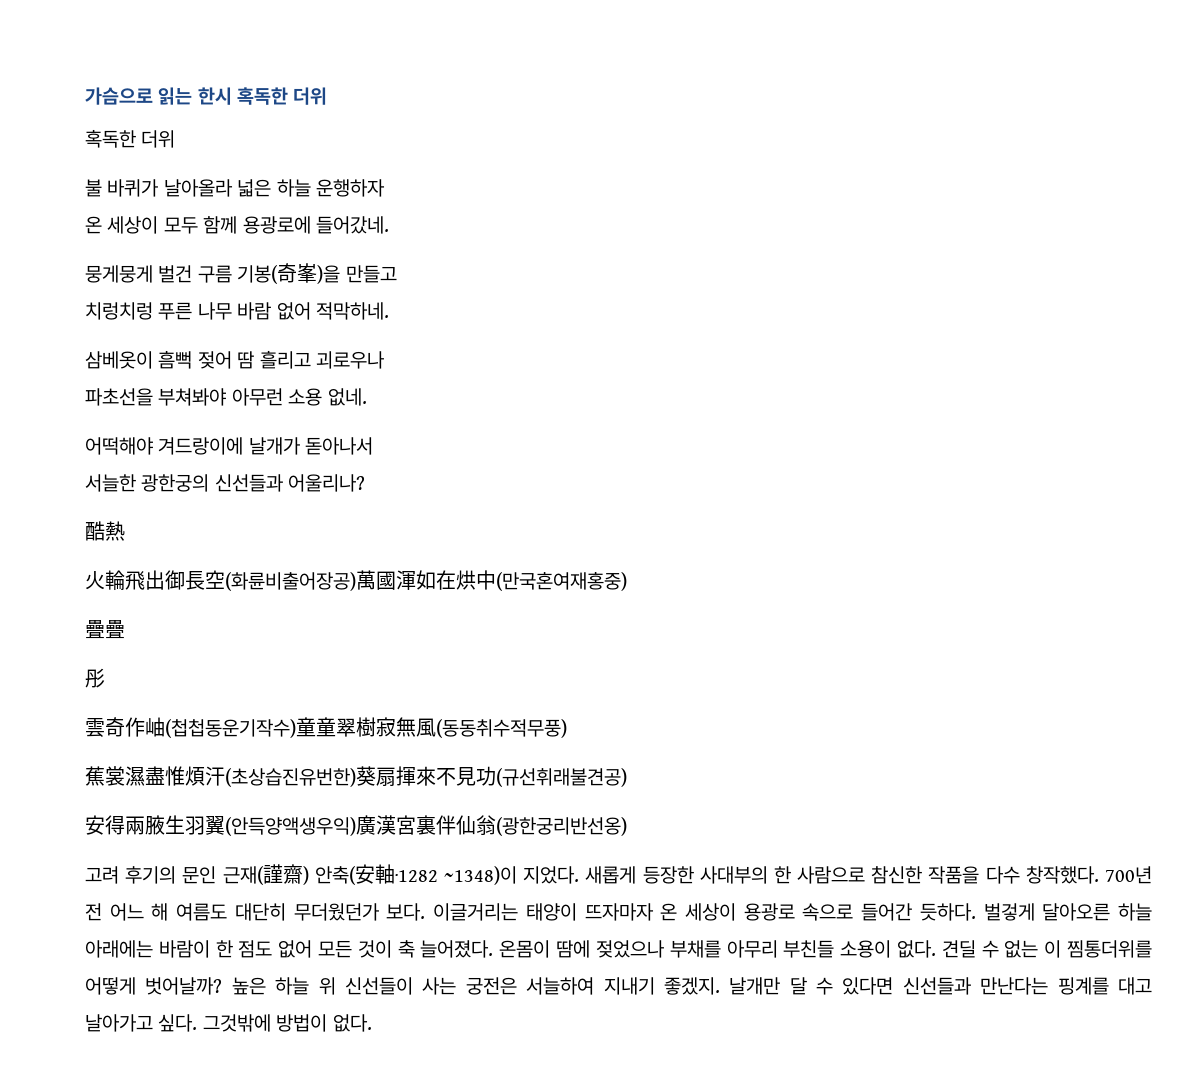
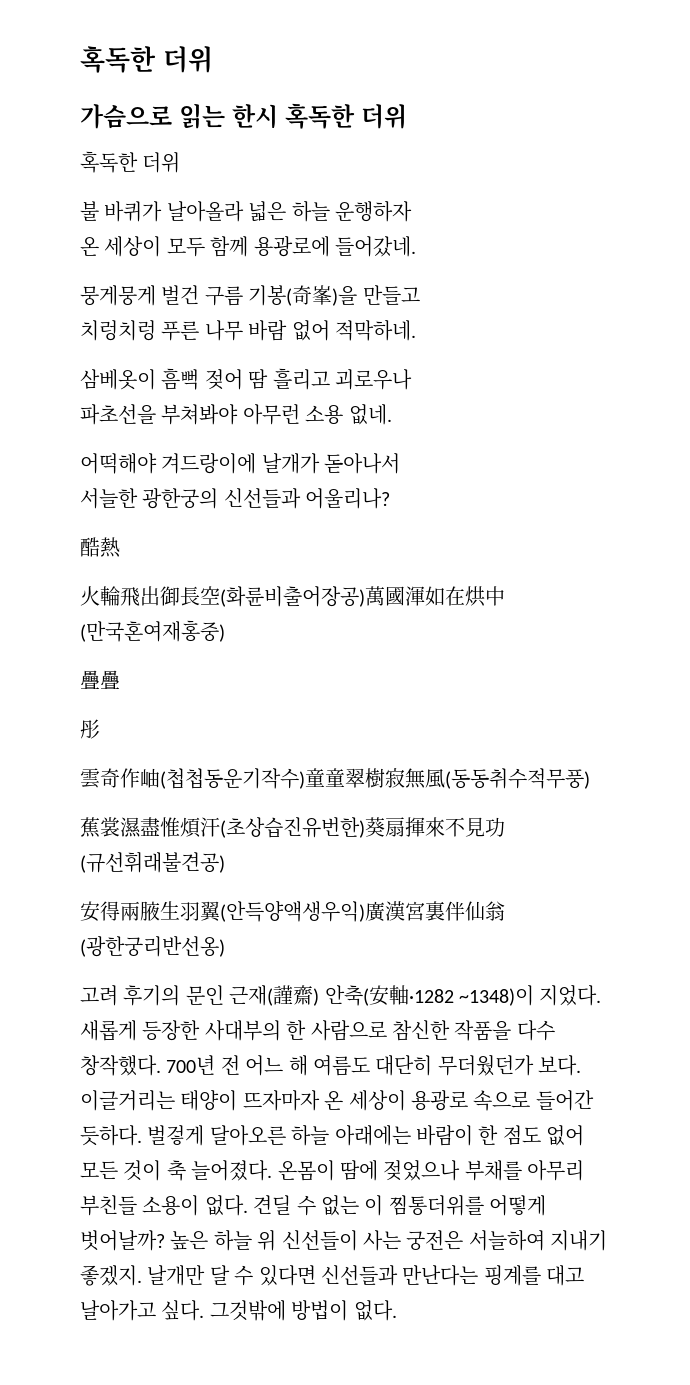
(85, 96) none -> [80,46,213,73] 혹독한 더위 //

